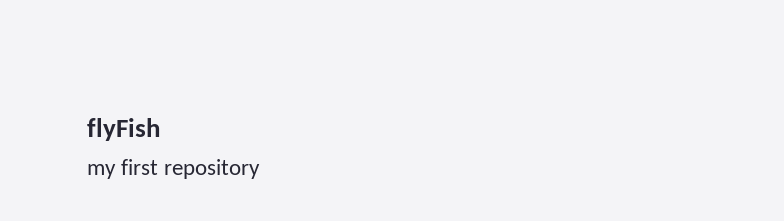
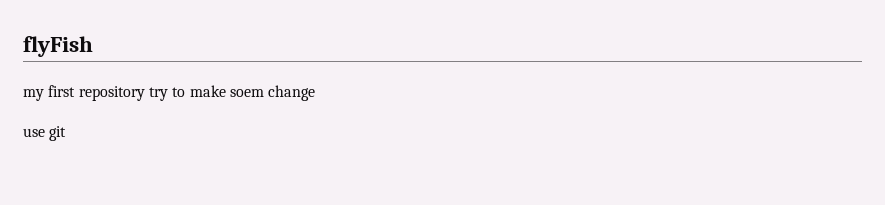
(261, 169) none -> [148,85,316,101] [23,126,67,141] try to make soem change // use git

